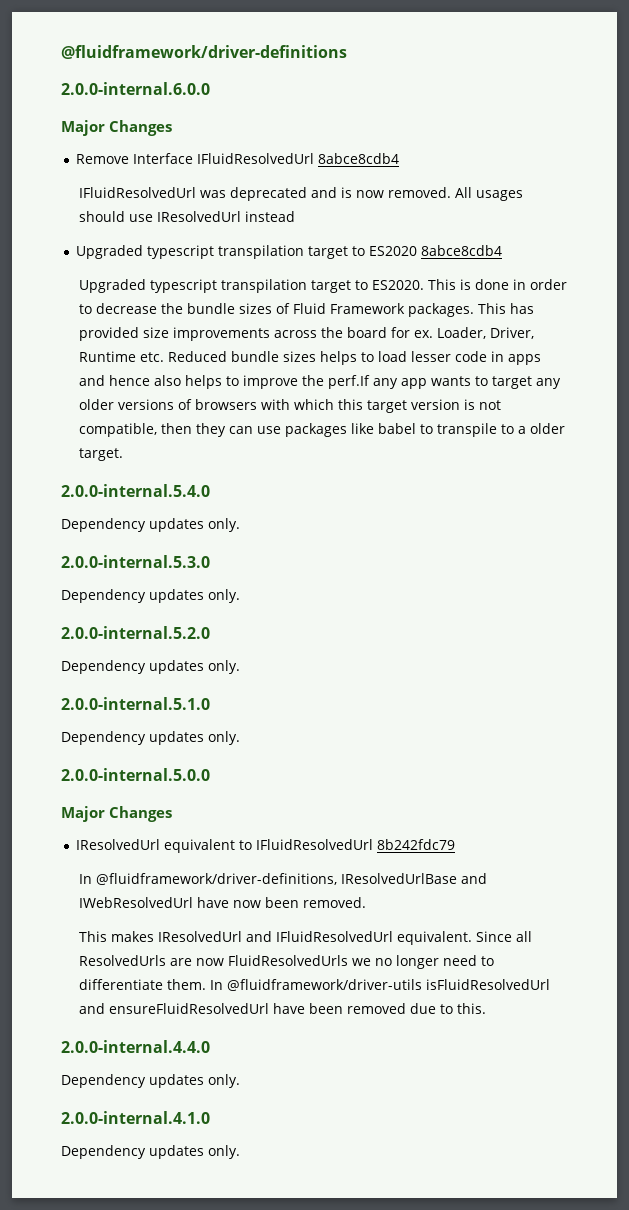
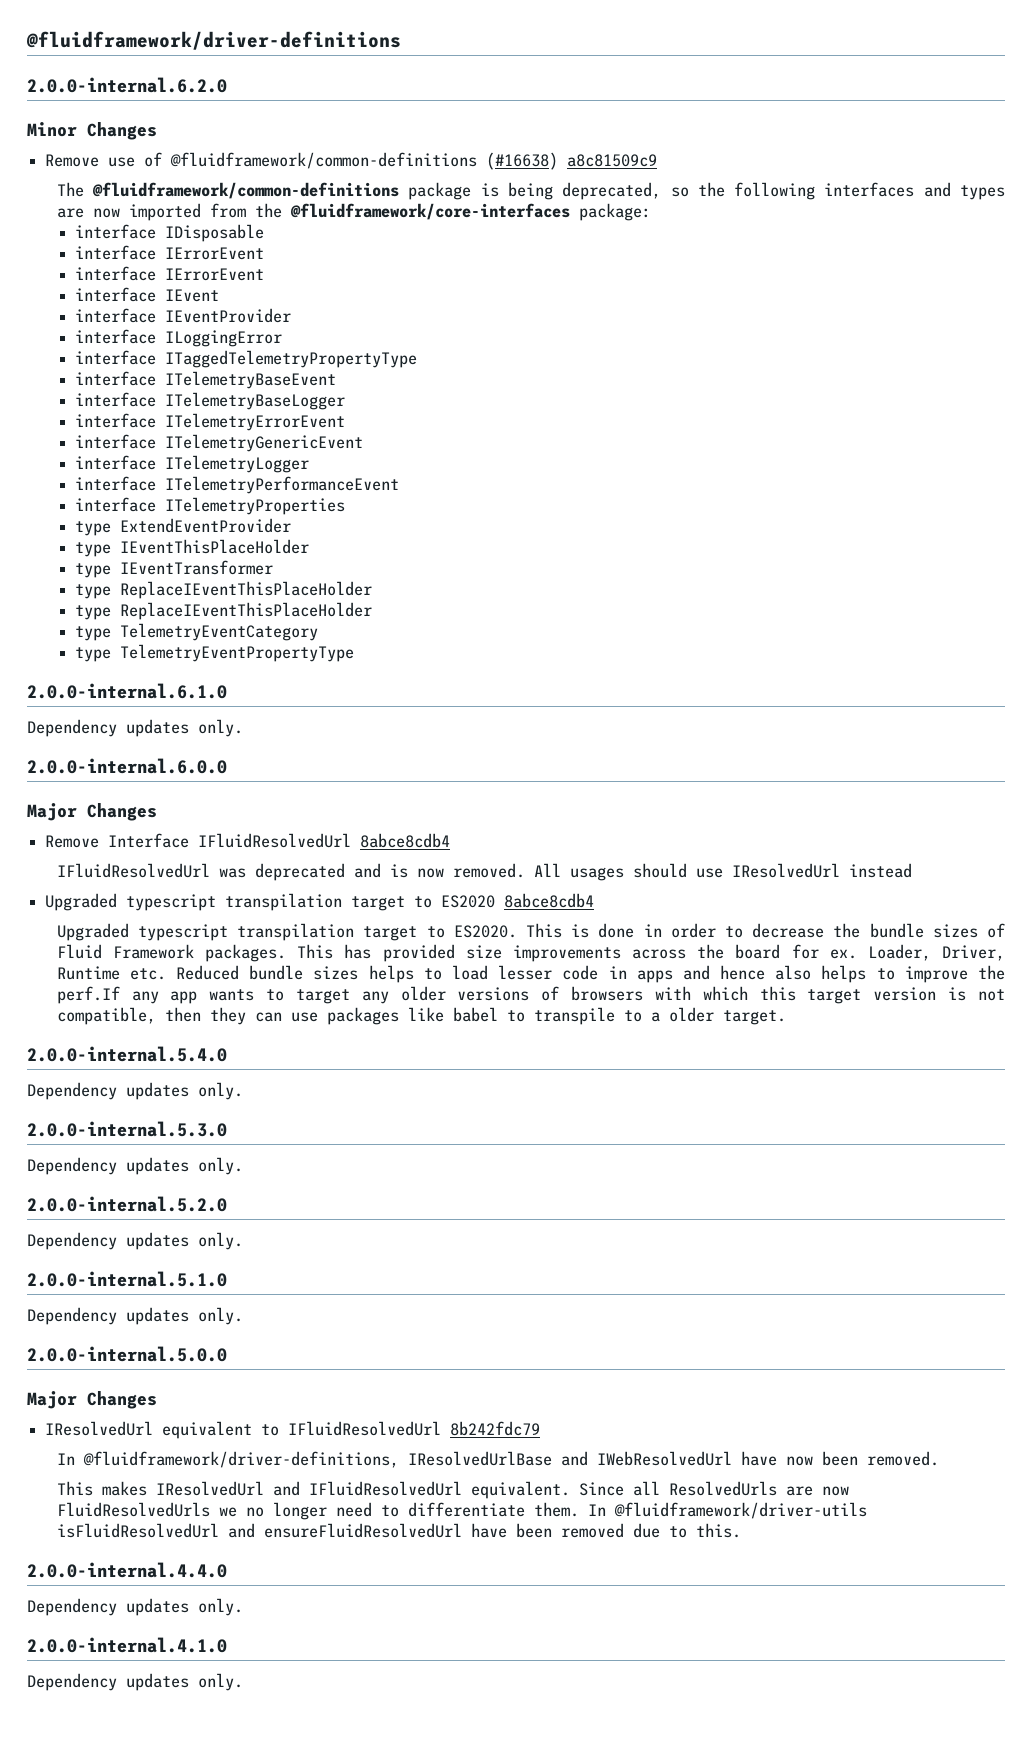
(347, 52) none -> [27,77,227,93] [27,122,157,140] [45,152,658,170] [56,182,1006,200] [56,203,651,221] [74,224,264,242] [74,245,264,260] [74,266,264,281] [74,287,219,302] [74,308,291,323] [74,329,282,347] [74,350,417,368] [74,371,336,389] [74,392,345,410] [74,413,345,431] [74,434,363,452] [74,455,309,473] [74,476,399,494] [74,497,345,515] [74,518,291,536] [74,539,309,557] [74,560,273,578] [74,581,372,599] [74,602,372,620] [74,623,318,641] [74,644,354,662] [27,683,227,699] [27,719,243,737] // 2.0.0-internal.6.2.0 // Minor Changes // Remove use of @fluidframework/common-definitions (#16638) a8c81509c9 // The @fluidframework/common-definitions package is being deprecated, so the following interfaces and types are now imported from the @fluidframework/core-interfaces package: // interface IDisposable // interface IErrorEvent // interface IErrorEvent // interface IEvent // interface IEventProvider // interface ILoggingError // interface ITaggedTelemetryPropertyType // interface ITelemetryBaseEvent // interface ITelemetryBaseLogger // interface ITelemetryErrorEvent // interface ITelemetryGenericEvent // interface ITelemetryLogger // interface ITelemetryPerformanceEvent // interface ITelemetryProperties // type ExtendEventProvider // type IEventThisPlaceHolder // type IEventTransformer // type ReplaceIEventThisPlaceHolder // type ReplaceIEventThisPlaceHolder // type TelemetryEventCategory // type TelemetryEventPropertyType // 2.0.0-internal.6.1.0 // Dependency updates only.

